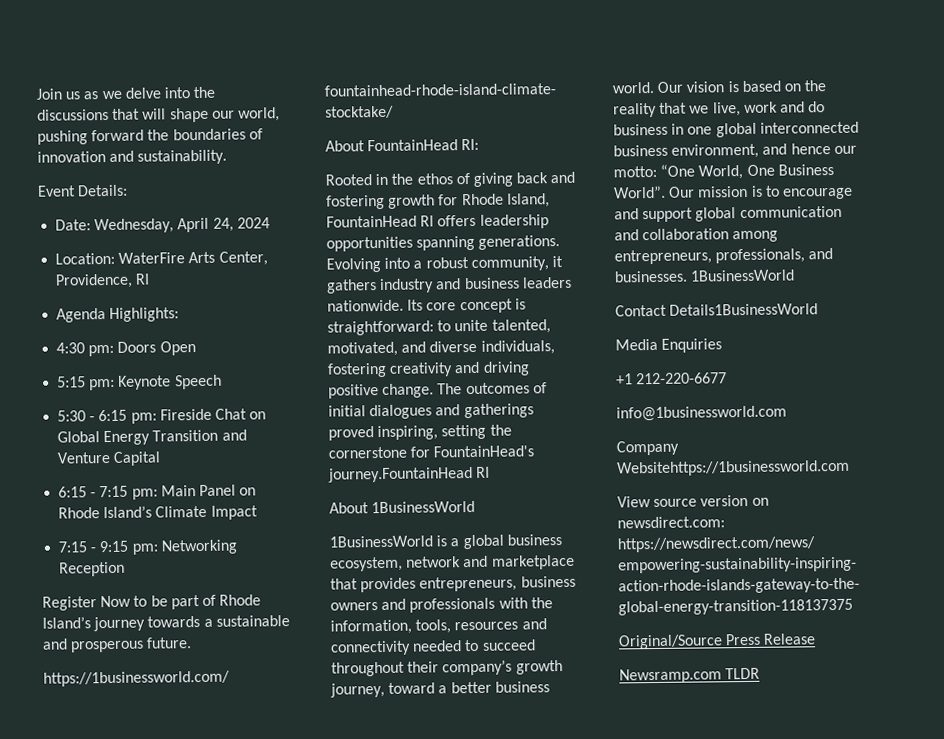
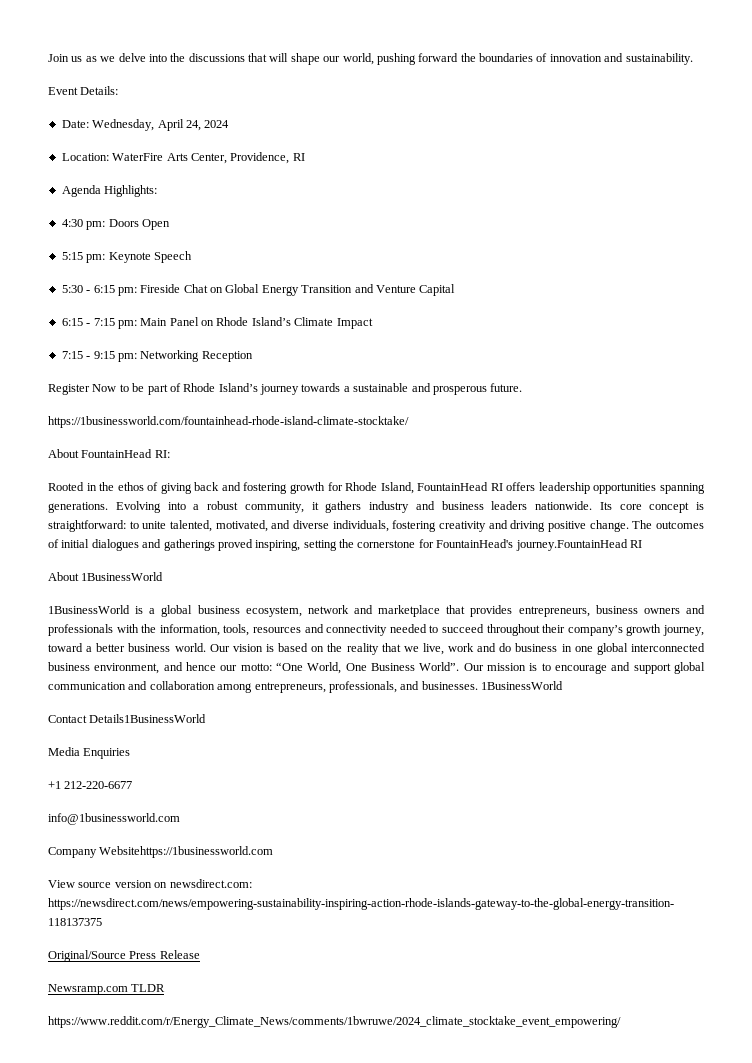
(761, 673) none -> [48,1016,621,1028] // https://www.reddit.com/r/Energy_Climate_News/comments/1bwruwe/2024_climate_stocktake_event_empowering/

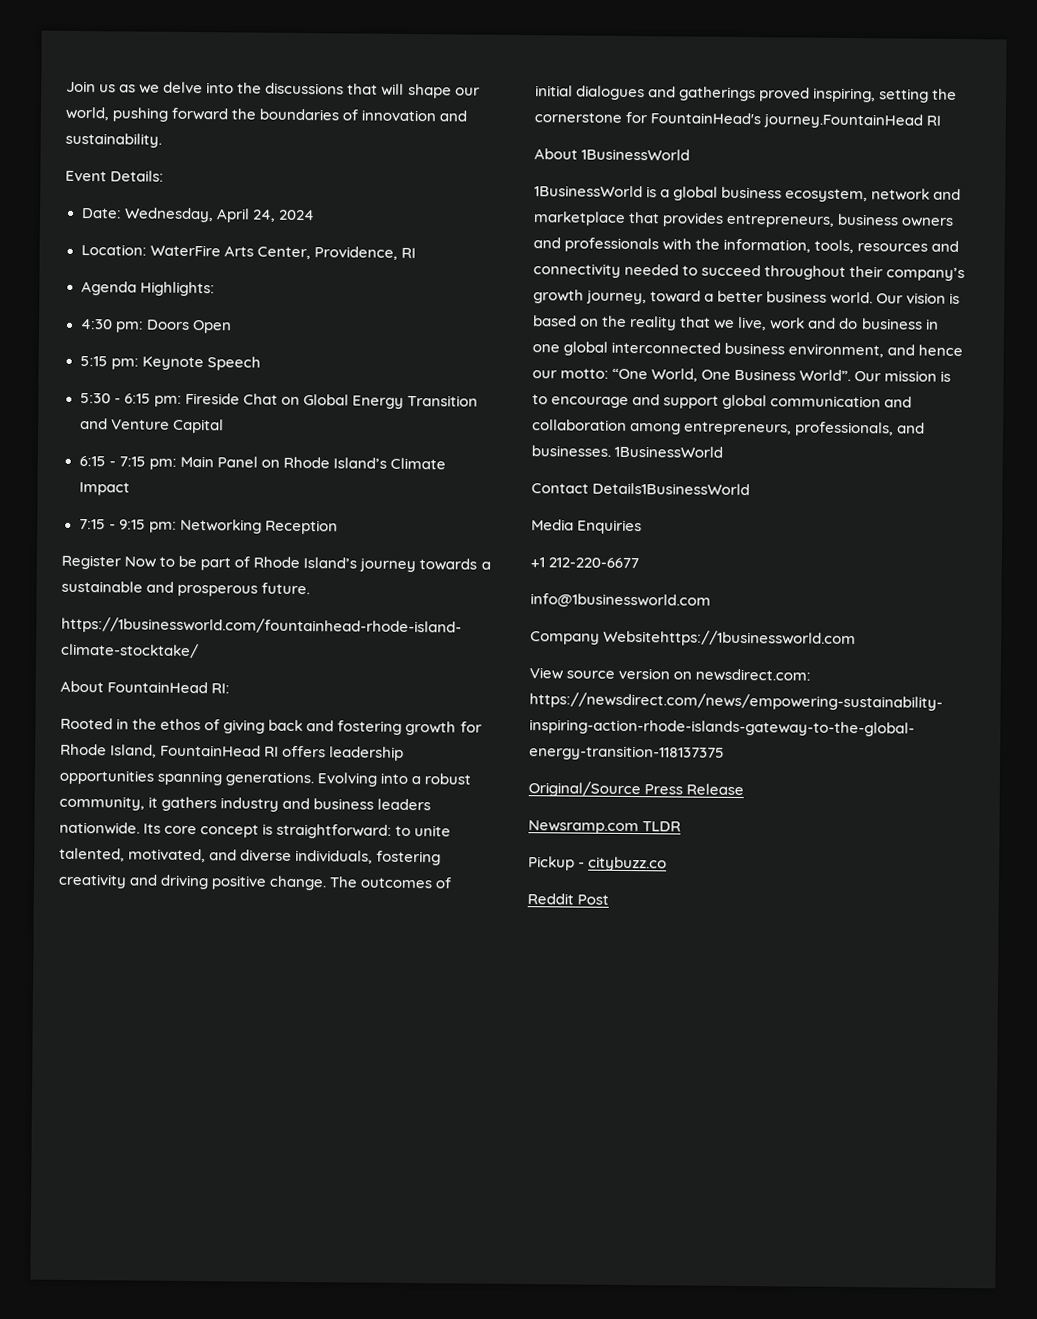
[48,1016,621,1028] https://www.reddit.com/r/Energy_Climate_News/comments/1bwruwe/2024_climate_stocktake_event_empowering/ -> [528,856,668,872] [527,893,610,905] Pickup - citybuzz.co // Reddit Post

